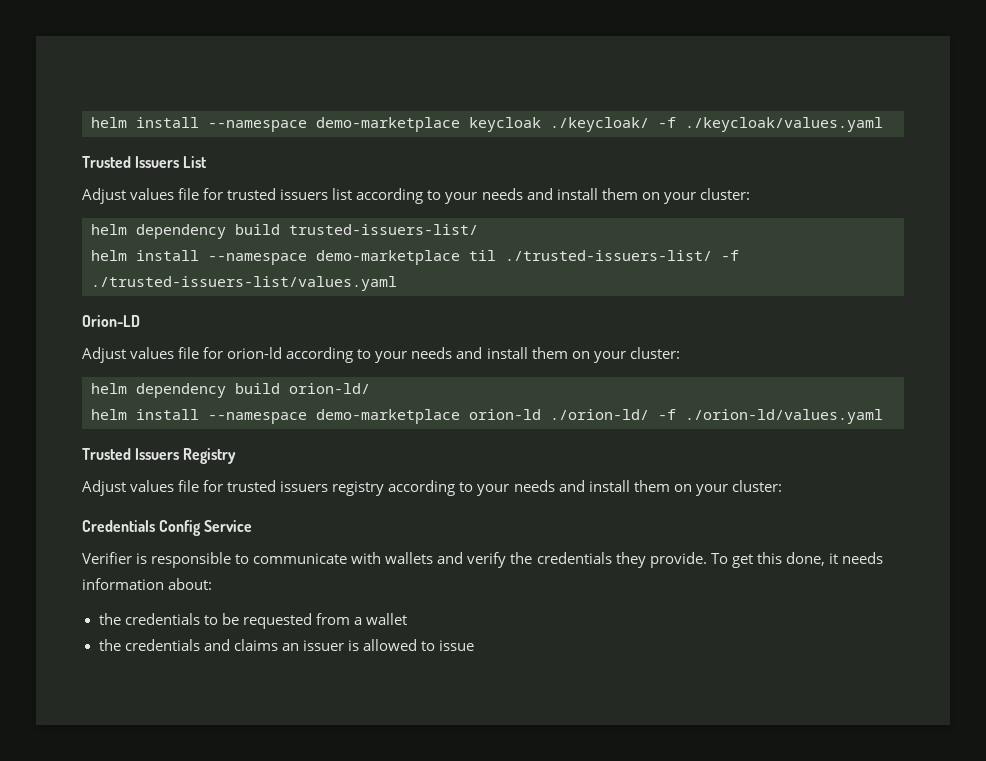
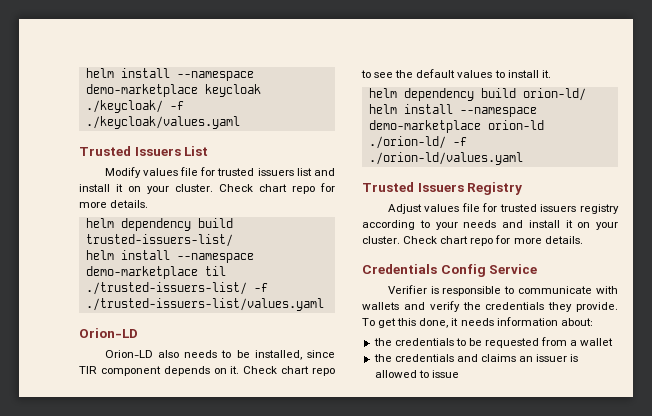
[82,188,126,204] Adjust -> [104,167,141,178] Modify
[356,188,750,204] according to your needs and install them on your cluster: -> [314,168,336,176] [79,183,335,194] [79,200,149,208] and install it on your cluster. Check chart repo for more details.
[82,347,680,363] Adjust values file for orion-ld according to your needs and install them on your cluster: -> [104,350,335,360] [79,366,335,376] [361,69,551,78] Orion-LD also needs to be installed, since TIR component depends on it. Check chart repo to see the default values to install it.
[633,480,782,496] them on your cluster: -> [565,220,618,230] [362,235,583,246] it on your cluster. Check chart repo for more details.

